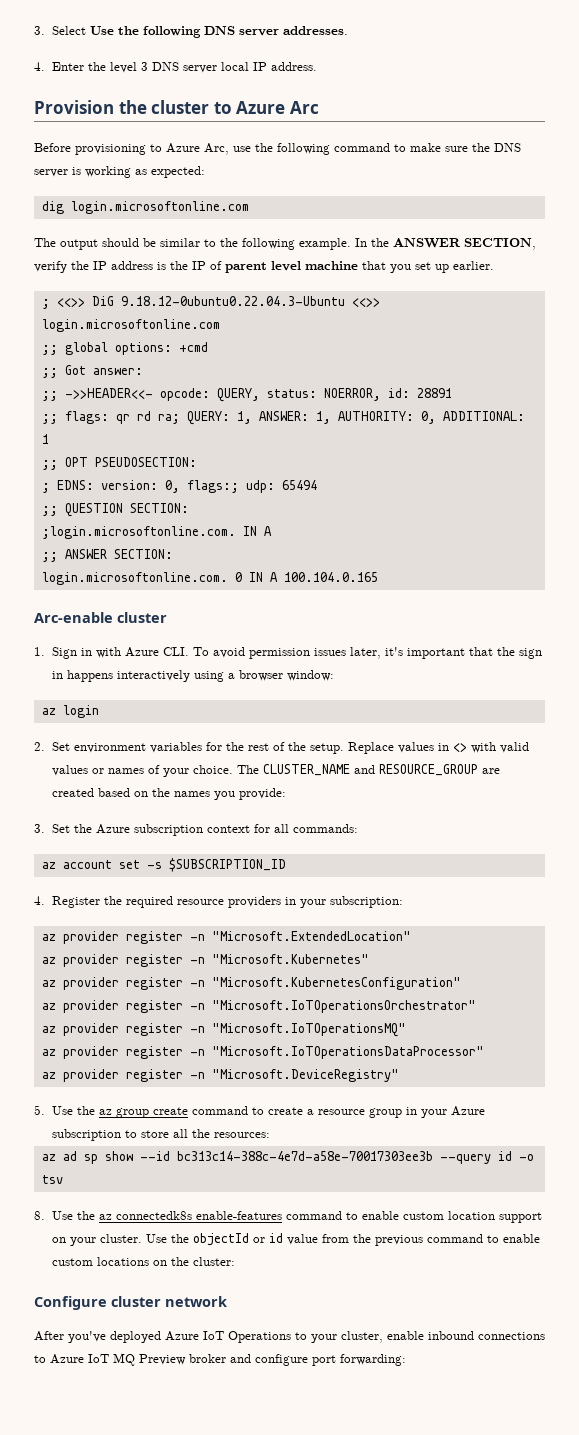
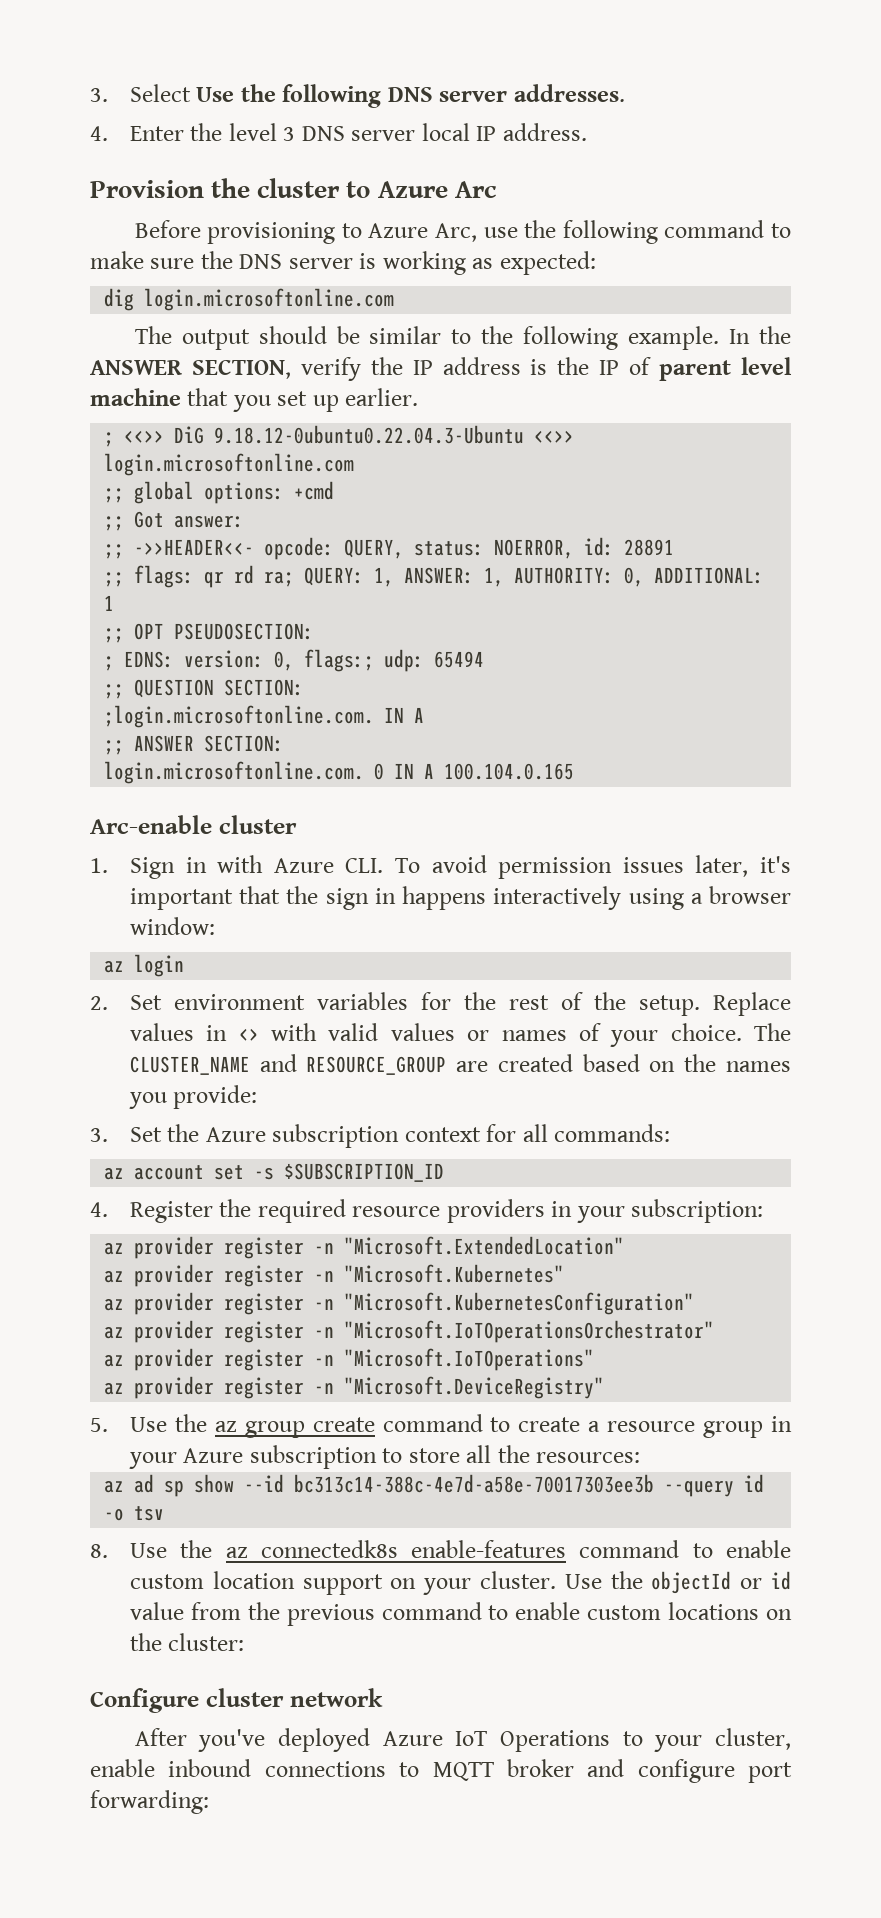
[211,1023,406,1037] [41,1046,484,1059] "Microsoft.IoTOperationsMQ" // az provider register -n "Microsoft.IoTOperationsDataProcessor" -> [344,1348,595,1371] "Microsoft.IoTOperations"
[50,1353,186,1366] Azure IoT MQ Preview -> [432,1762,494,1781] MQTT

